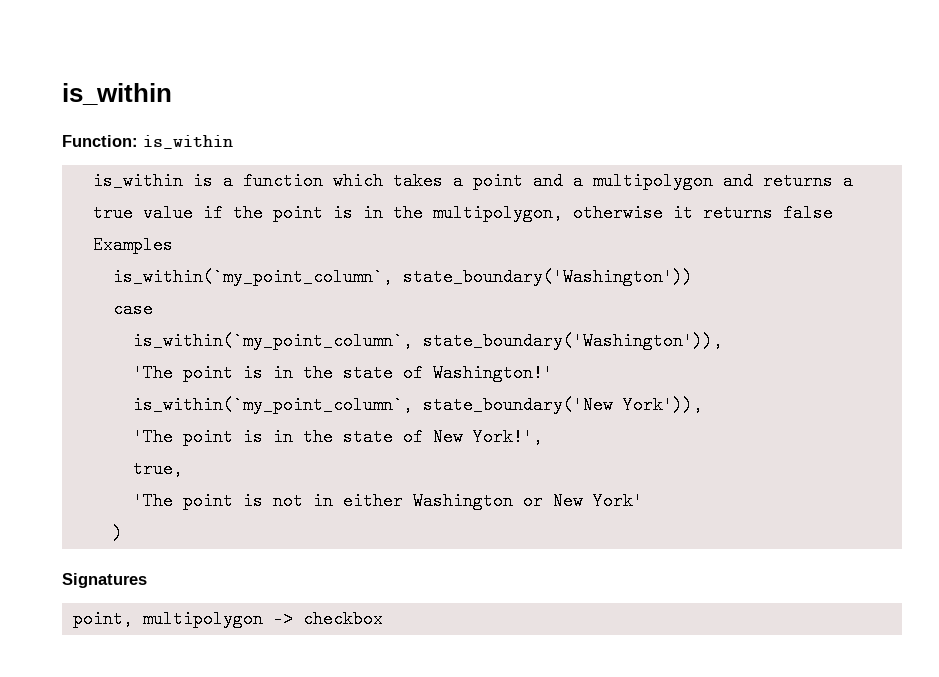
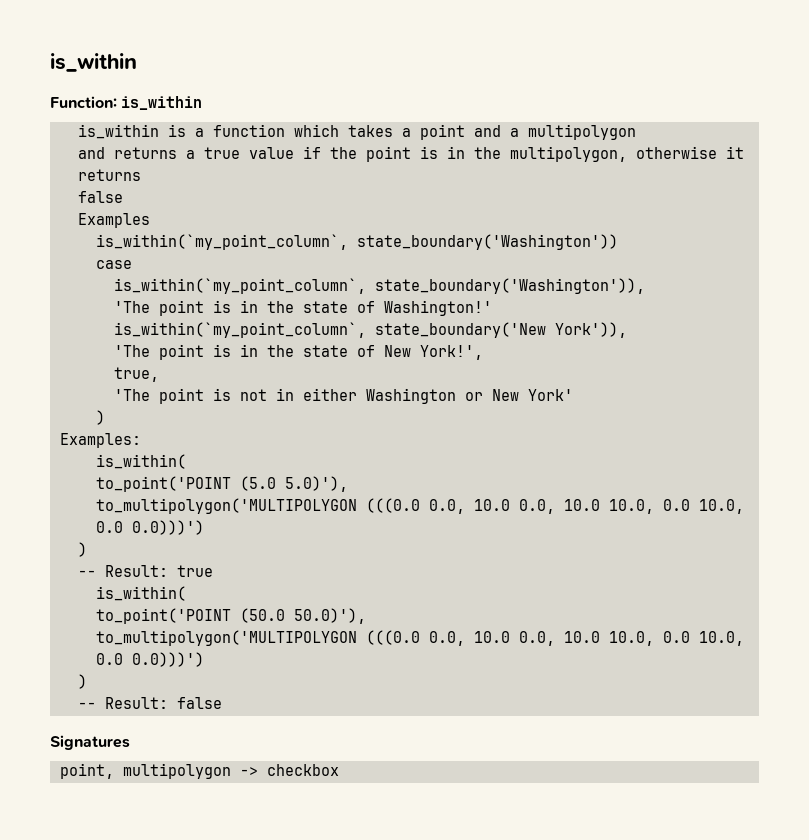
(713, 181) none -> (636, 132) //
(773, 213) none -> (141, 175) //
(123, 533) none -> [59,433,141,448] [95,454,186,469] [95,476,348,492] [95,498,744,514] [95,520,204,535] [77,542,87,557] [77,565,213,577] [95,586,186,601] [95,608,366,624] [95,630,744,646] [95,652,204,667] [77,674,87,689] [77,697,222,709] // Examples: // is_within( // to_point('POINT (5.0 5.0)'), // to_multipolygon('MULTIPOLYGON (((0.0 0.0, 10.0 0.0, 10.0 10.0, 0.0 10.0, 0.0 0.0)))') // ) // -- Result: true // is_within( // to_point('POINT (50.0 50.0)'), // to_multipolygon('MULTIPOLYGON (((0.0 0.0, 10.0 0.0, 10.0 10.0, 0.0 10.0, 0.0 0.0)))') // ) // -- Result: false

